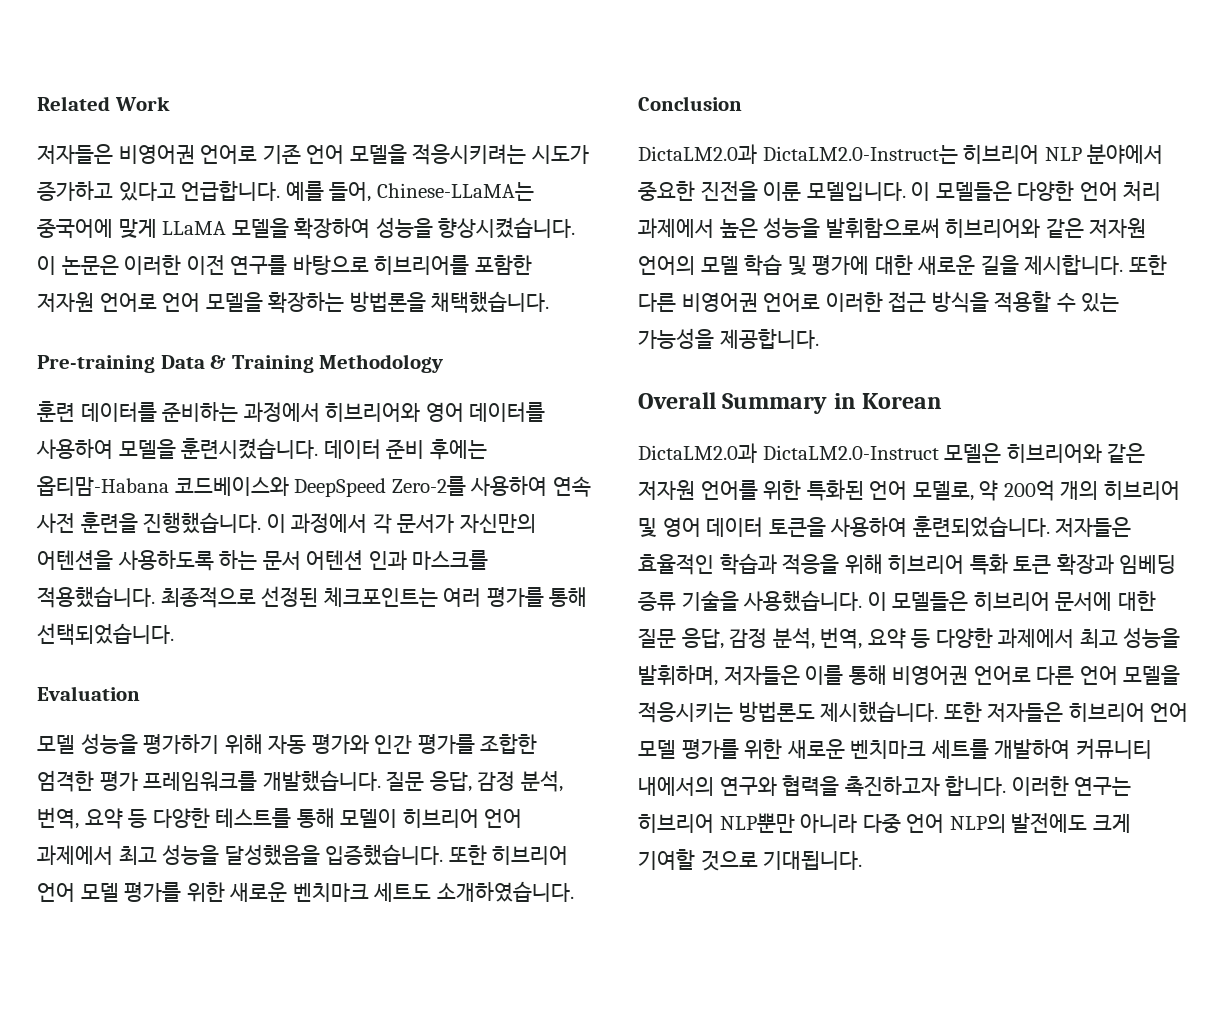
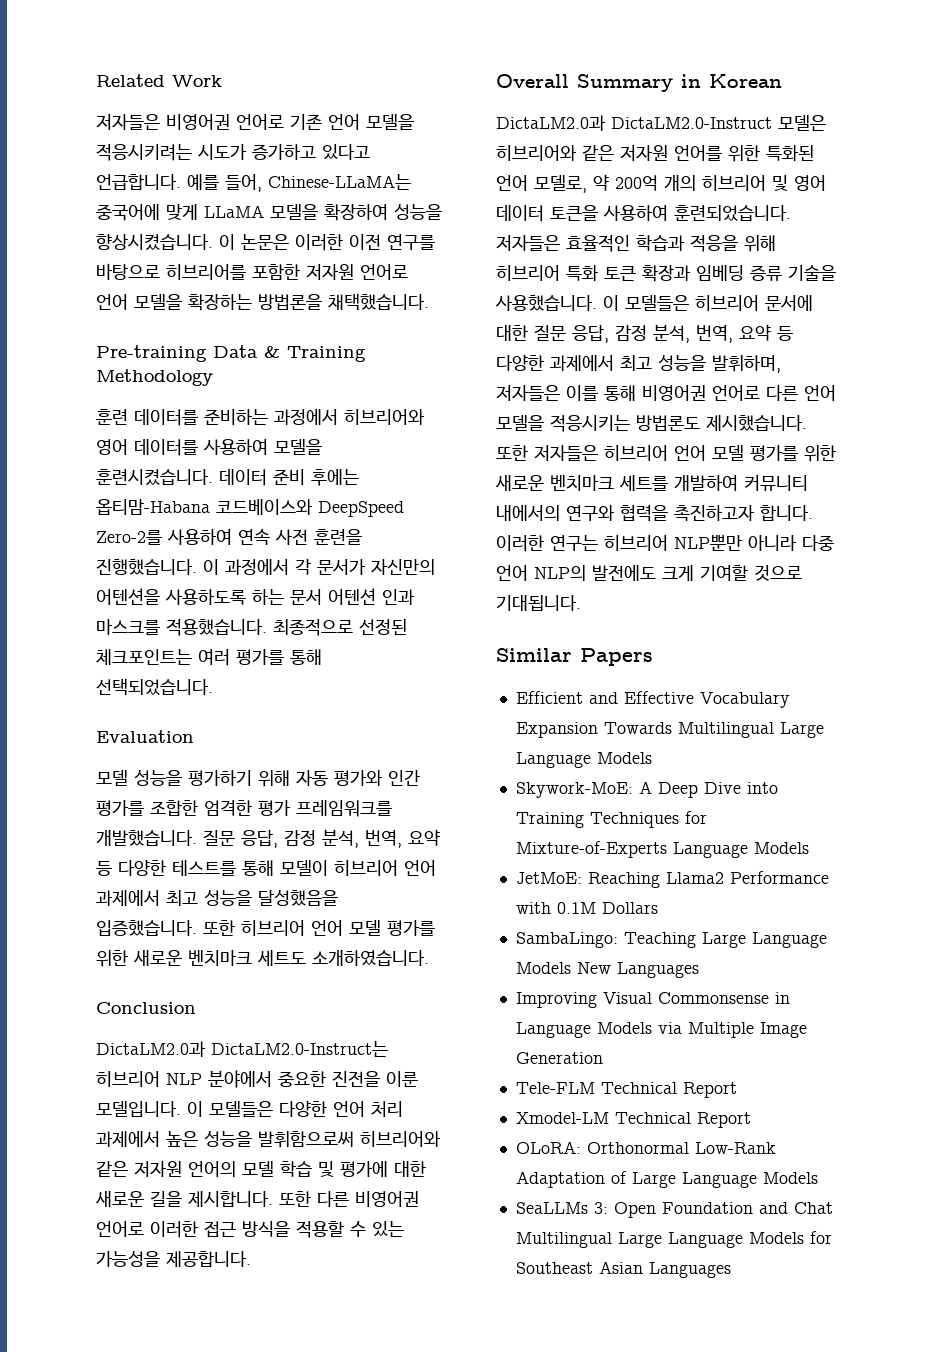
(863, 860) none -> [496,648,653,666] [515,691,790,708] [515,722,824,738] [515,752,652,768] [515,781,778,798] [515,811,707,828] [515,841,809,858] [515,871,829,888] [515,902,658,914] [515,932,827,948] [515,962,699,978] [515,992,790,1008] [515,1022,807,1038] [515,1052,603,1064] [515,1082,737,1098] [515,1112,751,1128] [515,1141,776,1154] [515,1171,818,1188] [515,1202,833,1218] [515,1231,832,1248] [515,1261,731,1278] // Similar Papers // Efficient and Effective Vocabulary Expansion Towards Multilingual Large Language Models // Skywork-MoE: A Deep Dive into Training Techniques for Mixture-of-Experts Language Models // JetMoE: Reaching Llama2 Performance with 0.1M Dollars // SambaLingo: Teaching Large Language Models New Languages // Improving Visual Commonsense in Language Models via Multiple Image Generation // Tele-FLM Technical Report // Xmodel-LM Technical Report // OLoRA: Orthonormal Low-Rank Adaptation of Large Language Models // SeaLLMs 3: Open Foundation and Chat Multilingual Large Language Models for Southeast Asian Languages

